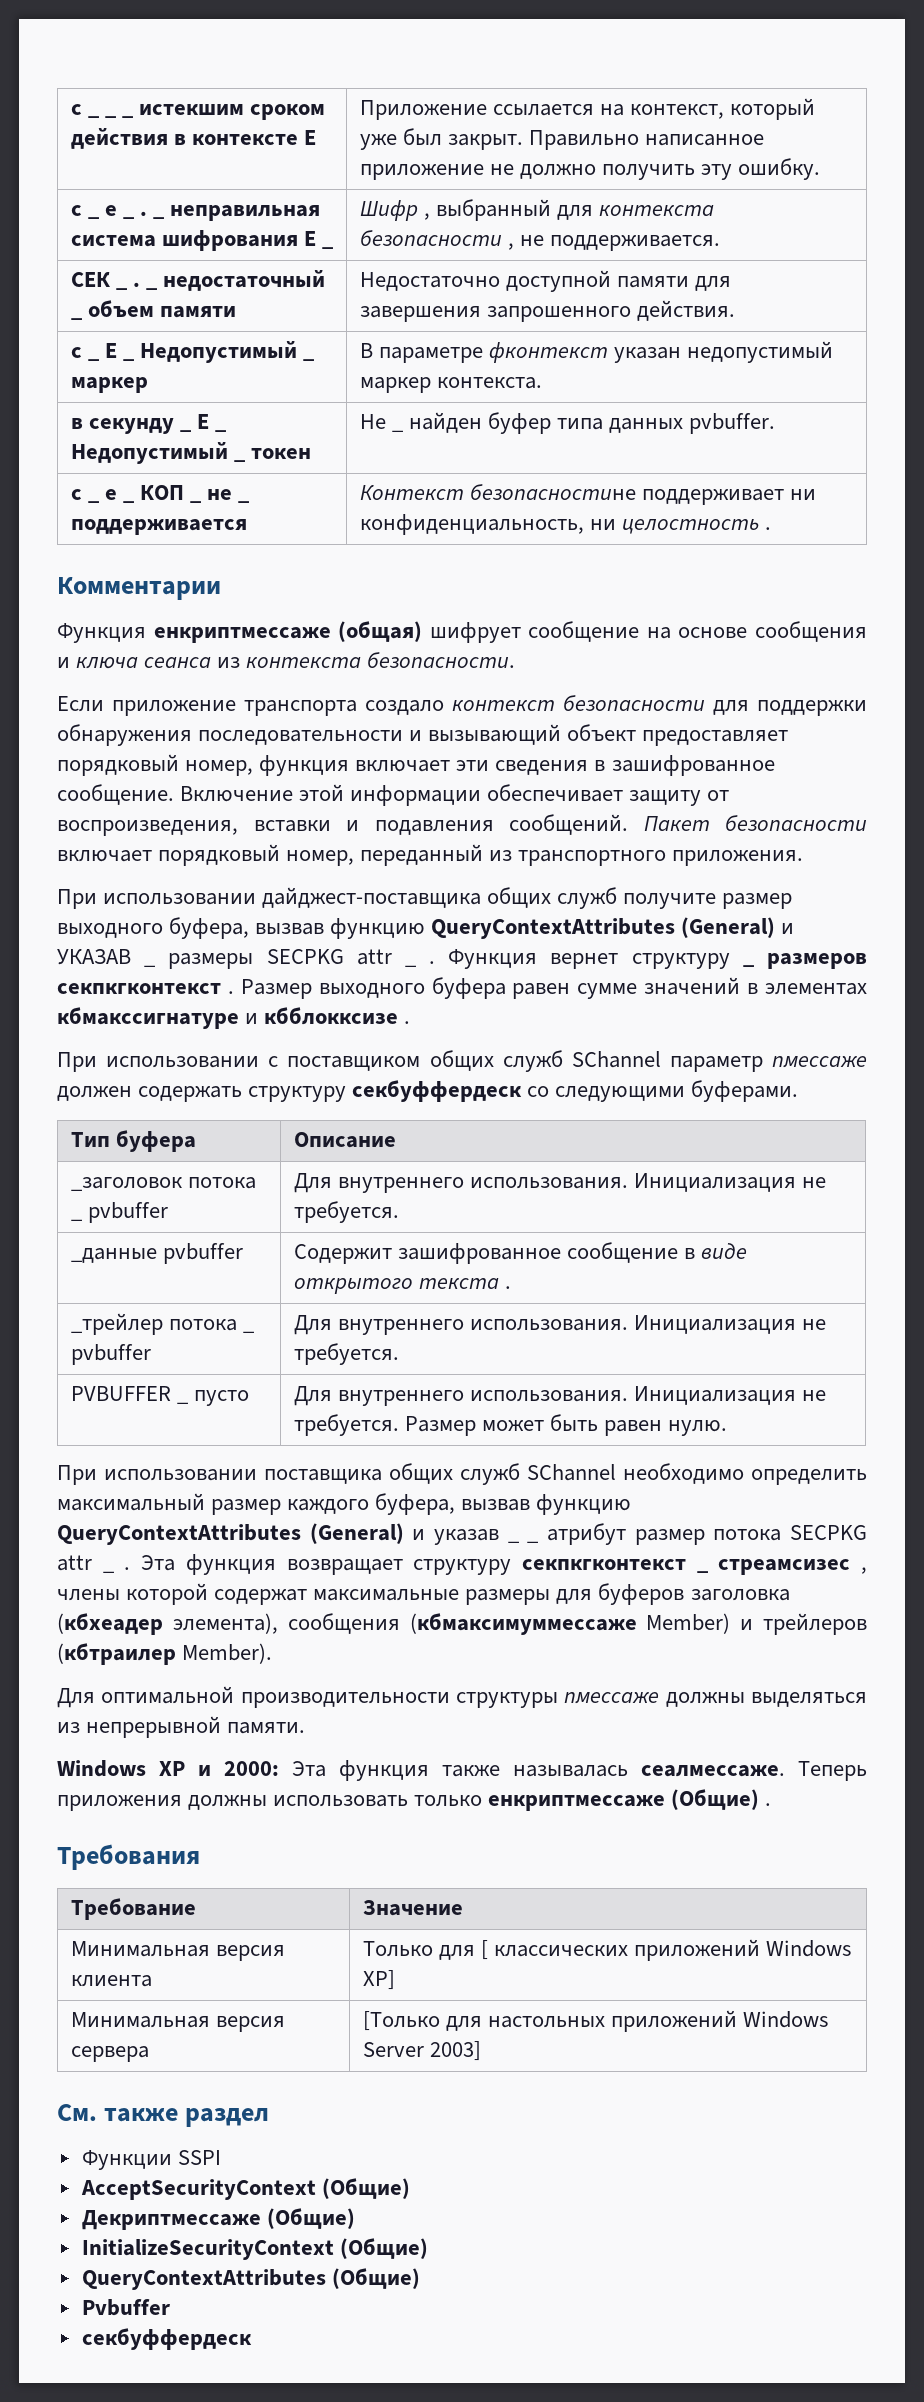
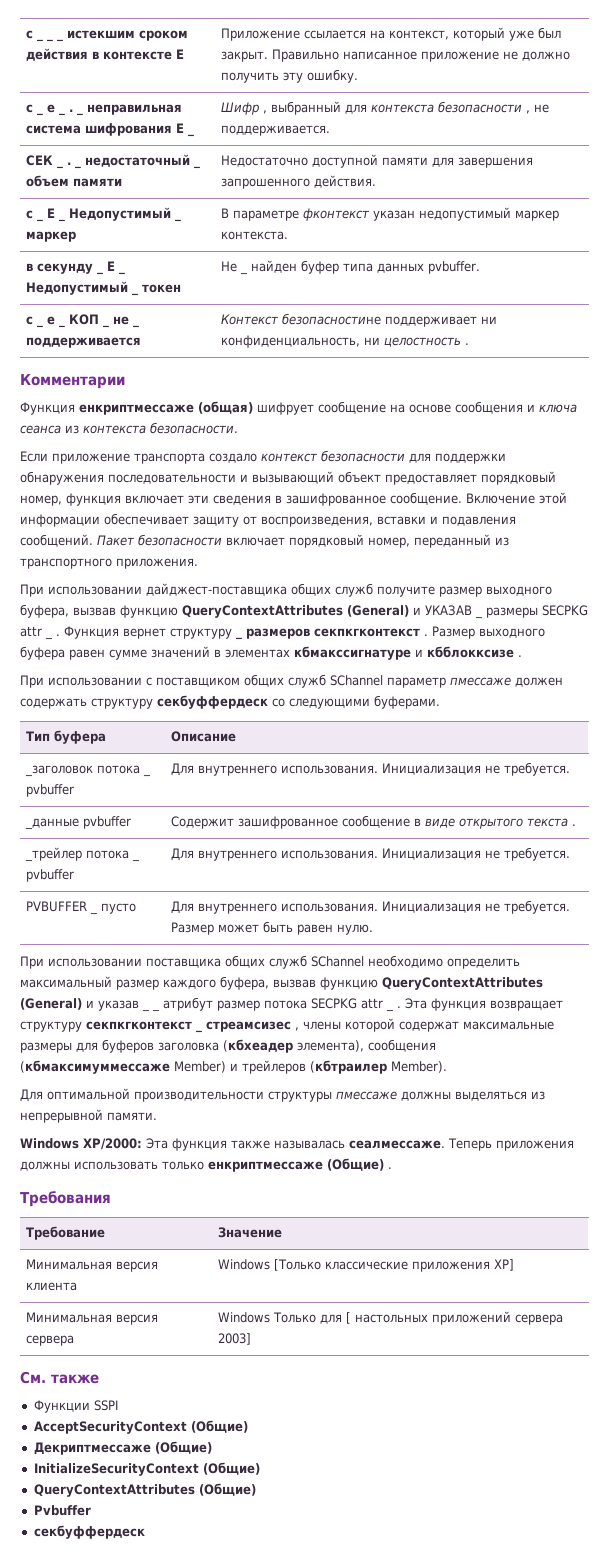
[159,1761,279,1776] XP и 2000: -> [83,1138,142,1150] XP/2000:
[362,1939,852,1961] [362,1970,395,1990] [70,2012,285,2032] [70,2046,149,2062] [362,2010,828,2032] [362,2042,424,2057] Только для [ классических приложений Windows XP] // Минимальная версия сервера | [Только для настольных приложений Windows Server -> [217,1259,514,1272] [25,1312,158,1325] [25,1335,74,1346] [217,1311,563,1325] Windows [Только классические приложения XP] // Минимальная версия сервера | Windows Только для [ настольных приложений сервера
[185,2108,270,2127] раздел -> (99, 1379) none

